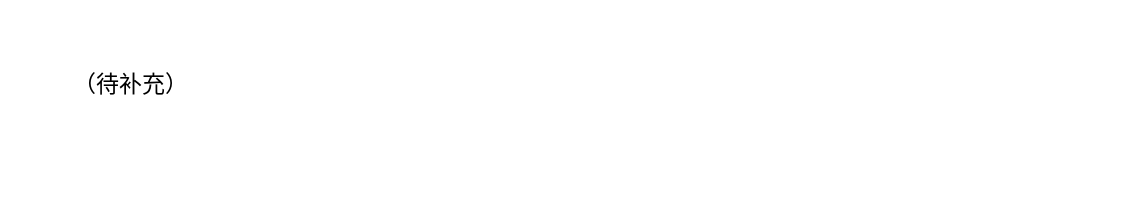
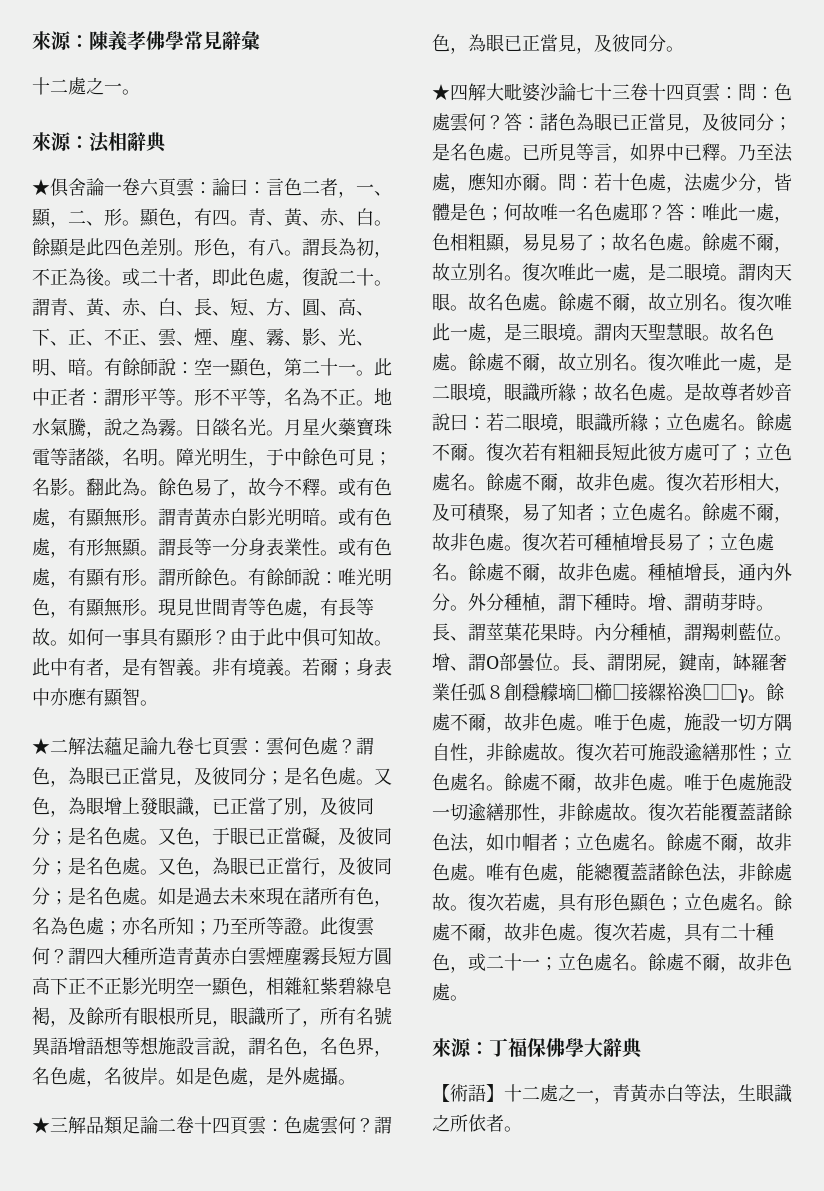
[73,72,188,95] （待补充） -> [32,31,260,51] [32,77,140,95] [32,132,168,153] [32,178,392,198] [31,208,392,228] [32,238,392,258] [32,268,392,288] [32,298,374,317] [32,328,374,347] [32,358,392,378] [32,388,392,408] [32,418,392,438] [32,448,392,468] [32,478,392,498] [32,508,392,528] [32,538,392,558] [32,568,392,588] [32,598,374,618] [32,628,392,647] [32,658,392,678] [32,688,158,707] [32,737,374,756] [32,767,392,787] [32,797,374,817] [32,827,392,847] [32,857,392,877] [32,887,392,907] [32,917,374,936] [32,947,392,966] [32,977,392,997] [32,1006,392,1027] [32,1036,392,1057] [32,1067,356,1087] [32,1116,392,1135] [432,34,684,54] [432,83,792,102] [432,113,792,133] [432,143,793,163] [432,173,792,193] [432,203,792,223] [432,233,792,253] [432,263,792,283] [432,293,792,313] [432,323,774,343] [432,353,792,373] [432,383,792,403] [432,413,792,433] [432,443,792,461] [432,473,792,493] [432,503,792,523] [432,533,774,551] [432,563,792,583] [432,593,774,613] [432,623,792,643] [432,652,787,673] [432,683,785,703] [432,713,792,733] [432,743,792,763] [432,773,792,793] [432,803,793,823] [432,833,792,853] [432,863,792,883] [432,893,793,913] [432,923,774,943] [432,953,792,973] [432,983,468,1001] [432,1038,644,1059] [432,1084,792,1104] [432,1114,522,1132] 來源：陳義孝佛學常見辭彙 // 十二處之一。 // 來源：法相辭典 // ★俱舍論一卷六頁雲：論曰：言色二者，一、顯，二、形。顯色，有四。青、黃、赤、白。餘顯是此四色差別。形色，有八。謂長為初，不正為後。或二十者，即此色處，復說二十。謂青、黃、赤、白、長、短、方、圓、高、下、正、不正、雲、煙、塵、霧、影、光、明、暗。有餘師說：空一顯色，第二十一。此中正者：謂形平等。形不平等，名為不正。地水氣騰，說之為霧。日燄名光。月星火藥寶珠電等諸燄，名明。障光明生，于中餘色可見；名影。翻此為。餘色易了，故今不釋。或有色處，有顯無形。謂青黃赤白影光明暗。或有色處，有形無顯。謂長等一分身表業性。或有色處，有顯有形。謂所餘色。有餘師說：唯光明色，有顯無形。現見世間青等色處，有長等故。如何一事具有顯形？由于此中俱可知故。此中有者，是有智義。非有境義。若爾；身表中亦應有顯智。 // ★二解法蘊足論九卷七頁雲：雲何色處？謂色，為眼已正當見，及彼同分；是名色處。又色，為眼增上發眼識，已正當了別，及彼同分；是名色處。又色，于眼已正當礙，及彼同分；是名色處。又色，為眼已正當行，及彼同分；是名色處。如是過去未來現在諸所有色，名為色處；亦名所知；乃至所等證。此復雲何？謂四大種所造青黃赤白雲煙塵霧長短方圓高下正不正影光明空一顯色，相雜紅紫碧綠皂褐，及餘所有眼根所見，眼識所了，所有名號異語增語想等想施設言說，謂名色，名色界，名色處，名彼岸。如是色處，是外處攝。 // ★三解品類足論二卷十四頁雲：色處雲何？謂色，為眼已正當見，及彼同分。 // ★四解大毗婆沙論七十三卷十四頁雲：問：色處雲何？答：諸色為眼已正當見，及彼同分；是名色處。已所見等言，如界中已釋。乃至法處，應知亦爾。問：若十色處，法處少分，皆體是色；何故唯一名色處耶？答：唯此一處，色相粗顯，易見易了；故名色處。餘處不爾，故立別名。復次唯此一處，是二眼境。謂肉天眼。故名色處。餘處不爾，故立別名。復次唯此一處，是三眼境。謂肉天聖慧眼。故名色處。餘處不爾，故立別名。復次唯此一處，是二眼境，眼識所緣；故名色處。是故尊者妙音說曰：若二眼境，眼識所緣；立色處名。餘處不爾。復次若有粗細長短此彼方處可了；立色處名。餘處不爾，故非色處。復次若形相大，及可積聚，易了知者；立色處名。餘處不爾，故非色處。復次若可種植增長易了；立色處名。餘處不爾，故非色處。種植增長，通內外分。外分種植，謂下種時。增、謂萌芽時。長、謂莖葉花果時。內分種植，謂羯刺藍位。增、謂O部曇位。長、謂閉屍，鍵南，缽羅奢業任弧８創穩艨墑□櫛□接縲裕渙□□γ。餘處不爾，故非色處。唯于色處，施設一切方隅自性，非餘處故。復次若可施設逾繕那性；立色處名。餘處不爾，故非色處。唯于色處施設一切逾繕那性，非餘處故。復次若能覆蓋諸餘色法，如巾帽者；立色處名。餘處不爾，故非色處。唯有色處，能總覆蓋諸餘色法，非餘處故。復次若處，具有形色顯色；立色處名。餘處不爾，故非色處。復次若處，具有二十種色，或二十一；立色處名。餘處不爾，故非色處。 // 來源：丁福保佛學大辭典 // 【術語】十二處之一，青黃赤白等法，生眼識之所依者。

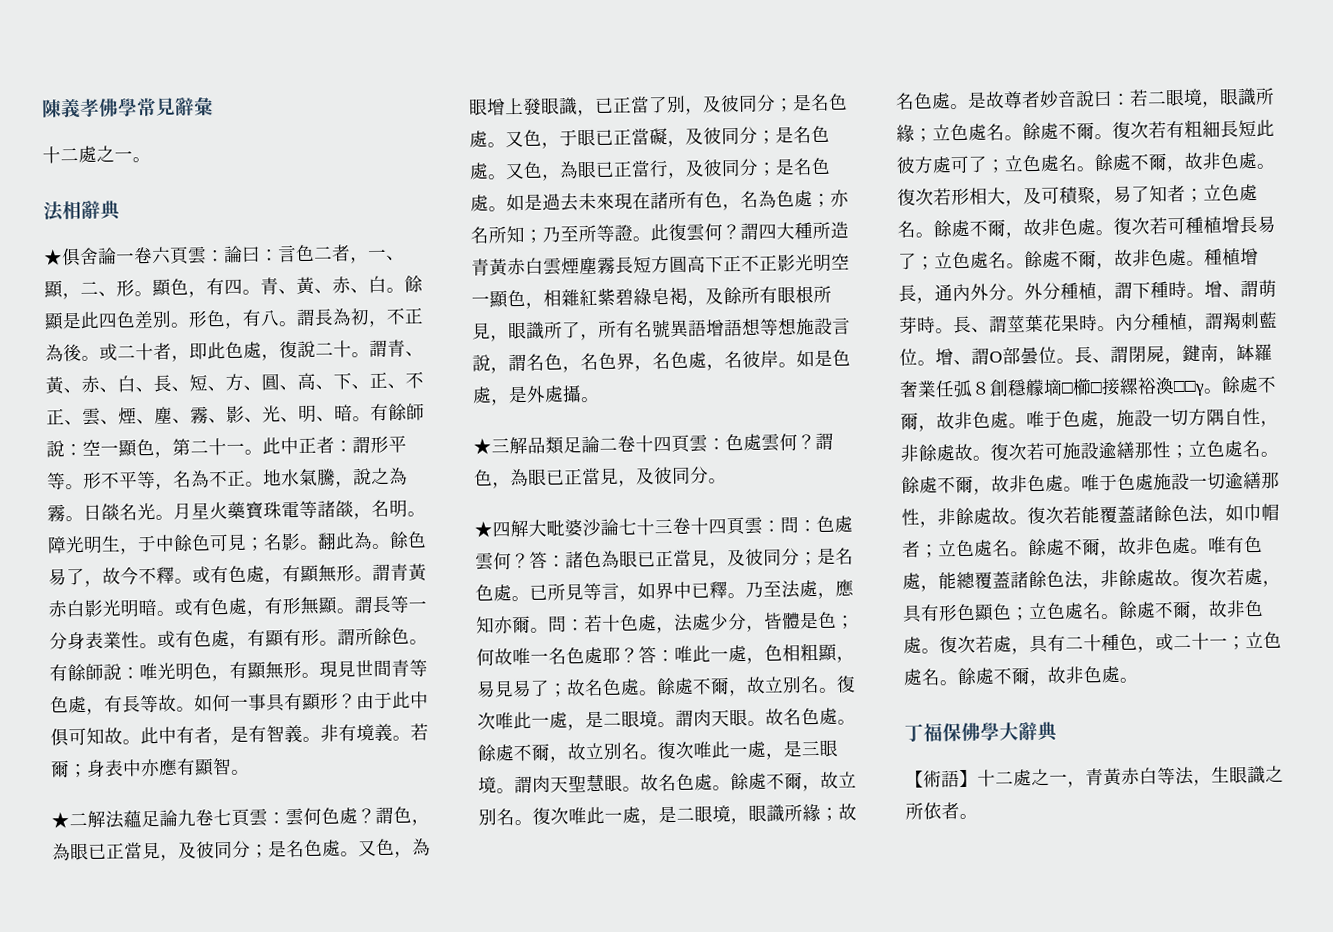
[32,31,89,50] 來源： -> (41, 108) none
[32,132,89,151] 來源： -> (151, 159) none
[432,1038,489,1057] 來源： -> (1138, 680) none

